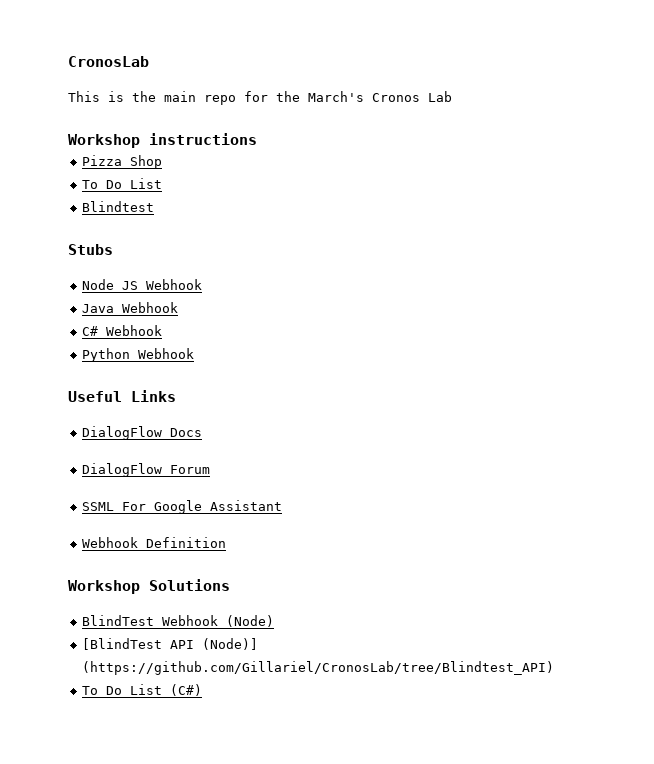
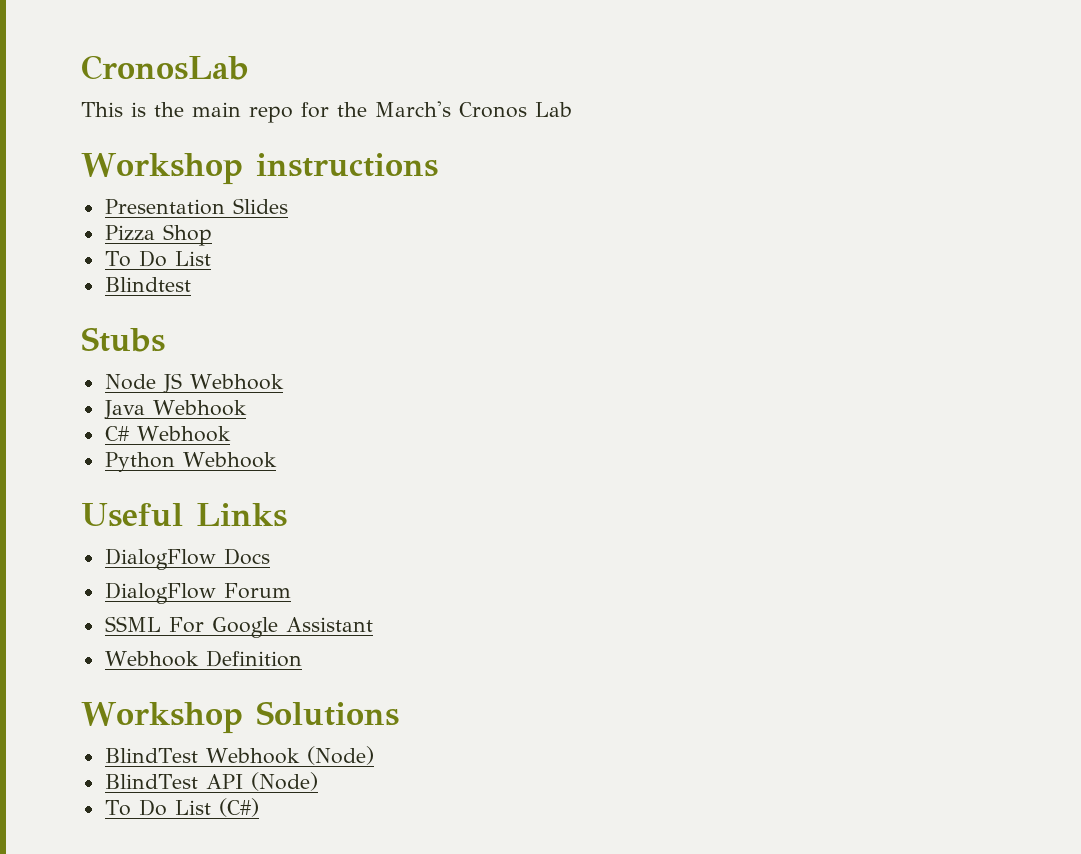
(257, 139) none -> [104,198,288,215] // Presentation Slides
[82,638,259,650] [82,661,555,675] [BlindTest API (Node)] (https://github.com/Gillariel/CronosLab/tree/Blindtest_API) -> [104,772,318,791] BlindTest API (Node)

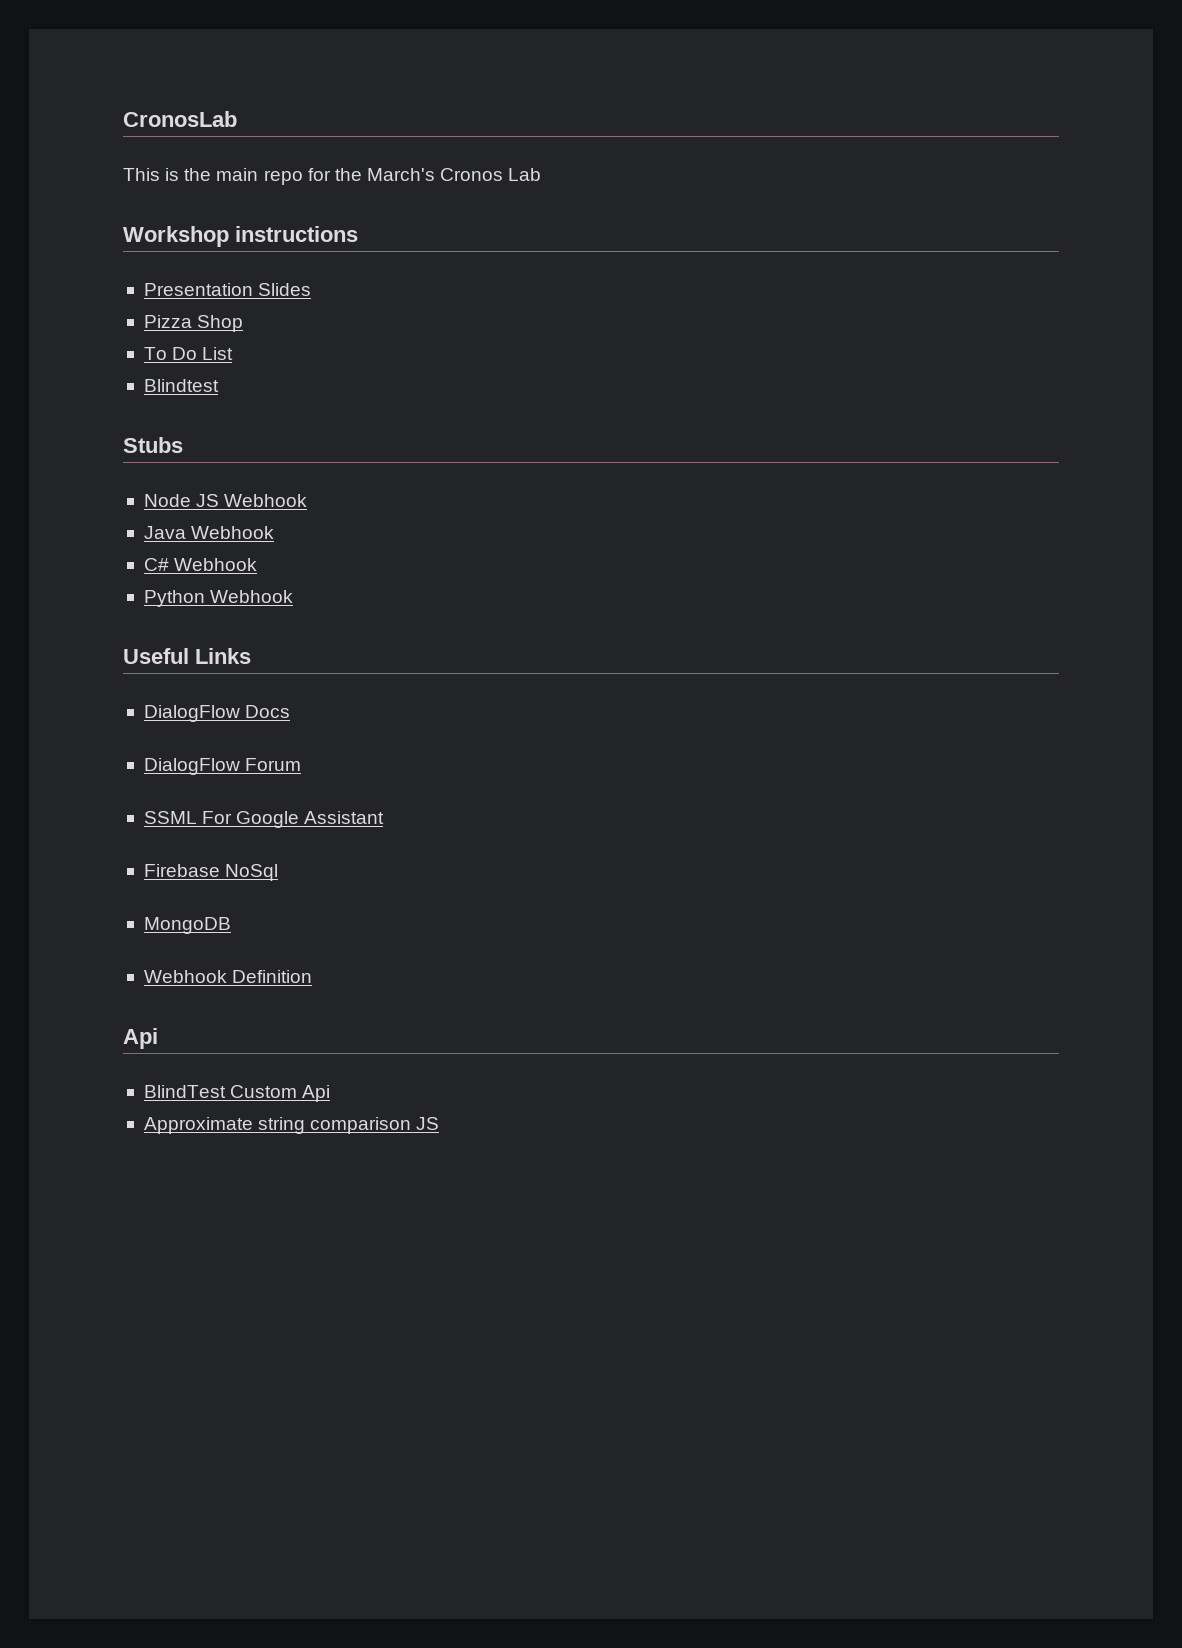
(373, 624) none -> [143,864,279,881] [143,917,231,934] // Firebase NoSql // MongoDB
[81,701,399,734] [104,746,374,765] [104,772,318,791] [104,798,259,817] Workshop Solutions // BlindTest Webhook (Node) // BlindTest API (Node) // To Do List (C#) -> [123,1028,158,1049] [143,1085,331,1102] [143,1117,440,1134] Api // BlindTest Custom Api // Approximate string comparison JS

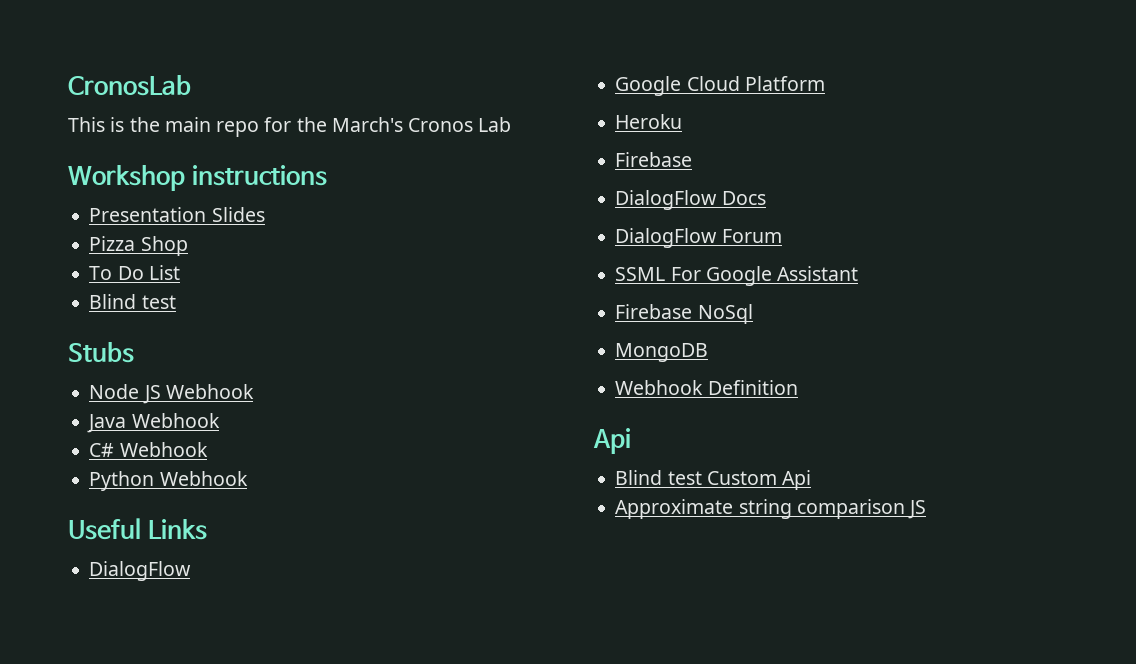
[143,379,219,392] Blindtest -> [89,294,176,309] Blind test
(240, 713) none -> [615,76,825,96] [615,114,683,129] [615,152,693,167] [615,190,718,210] // Google Cloud Platform // Heroku // Firebase // DialogFlow
[143,1085,226,1098] BlindTest -> [615,470,702,485] Blind test

